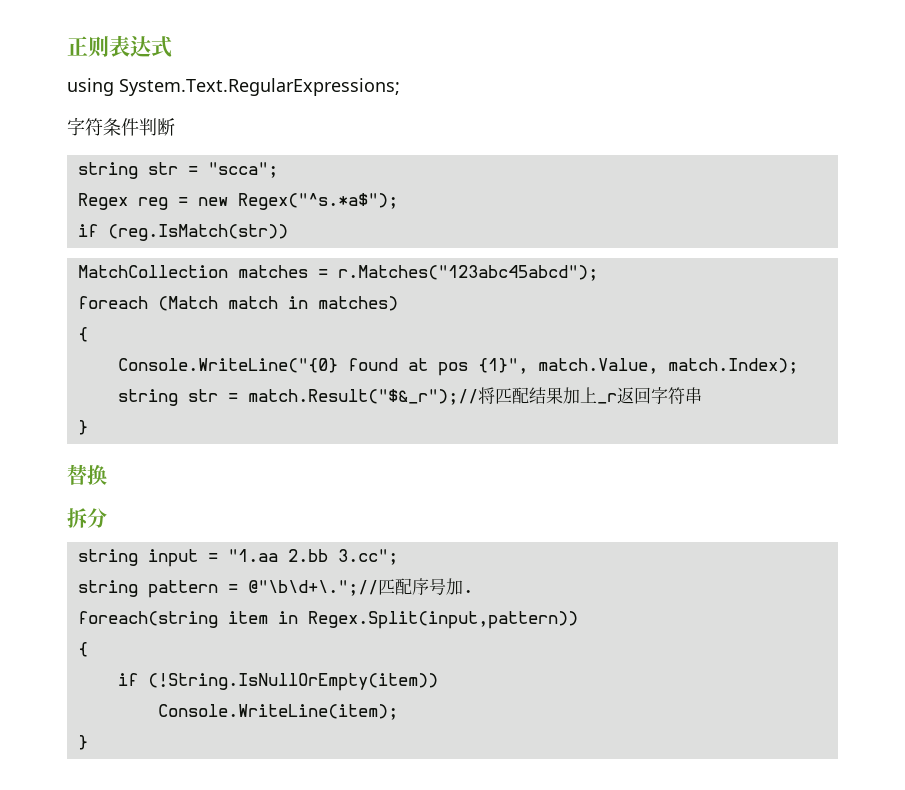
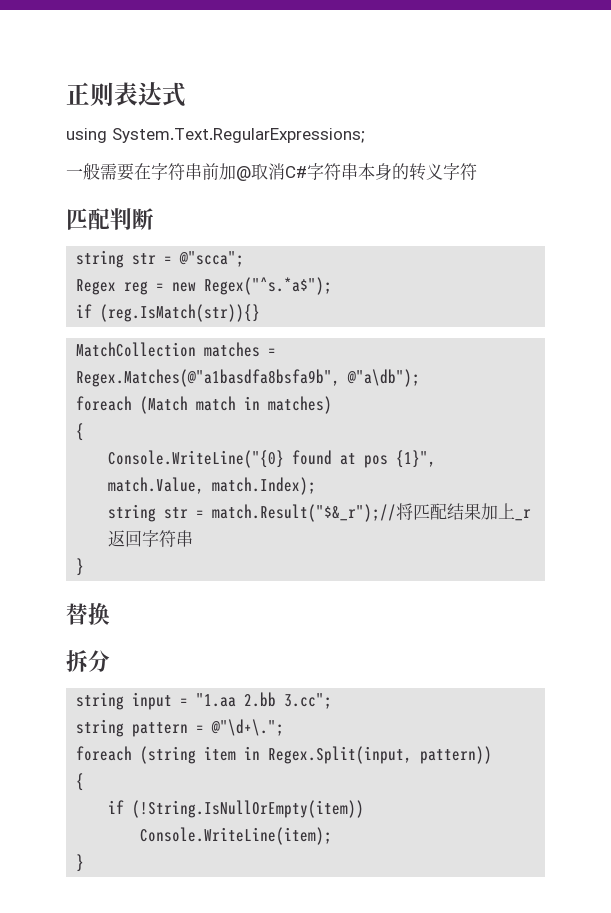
[67,117,139,136] 字符条件 -> [66,163,477,181] [66,208,110,230] 一般需要在字符串前加@取消C#字符串本身的转义字符 // 匹配
[207,162,278,178] "scca"; -> [179,251,245,267] @"scca";
[107,224,288,241] (reg.IsMatch(str)) -> [100,304,261,322] (reg.IsMatch(str)){}
[337,265,598,281] r.Matches("123abc45abcd"); -> [76,369,421,387] Regex.Matches(@"a1basdfa8bsfa9b", @"a\db");
[247,578,473,596] [77,611,578,629] @"\b\d+\.";//匹配序号加. // foreach(string item in Regex.Split(input,pattern)) -> [211,719,285,736] [76,746,493,764] @"\d+\."; // foreach (string item in Regex.Split(input, pattern))

